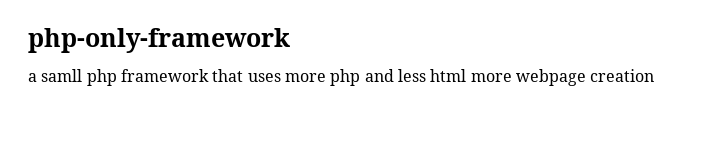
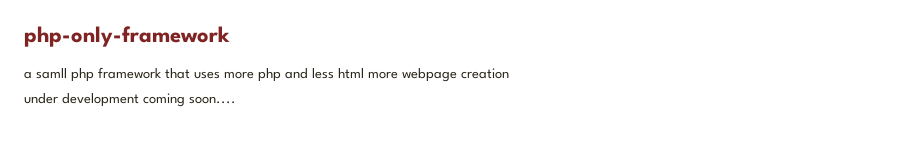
(655, 75) none -> [24,93,236,107] // under development coming soon....

